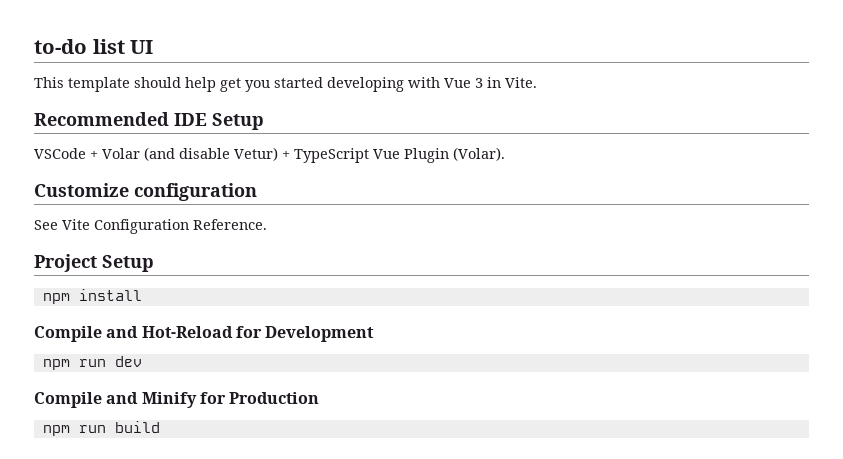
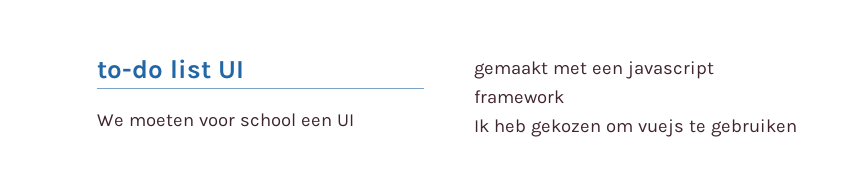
[34,77,537,92] [34,112,264,130] [34,147,505,163] [34,183,257,201] [34,219,267,234] [34,254,154,272] [42,289,142,304] [34,326,375,342] [42,356,142,370] [34,392,320,408] [42,421,160,436] This template should help get you started developing with Vue 3 in Vite. // Recommended IDE Setup // VSCode + Volar (and disable Vetur) + TypeScript Vue Plugin (Volar). // Customize configuration // See Vite Configuration Reference. // Project Setup // npm install // Compile and Hot-Reload for Development // npm run dev // Compile and Minify for Production // npm run build -> [97,113,354,127] [474,61,714,79] [474,90,564,104] [474,119,797,137] We moeten voor school een UI gemaakt met een javascript framework // Ik heb gekozen om vuejs te gebruiken

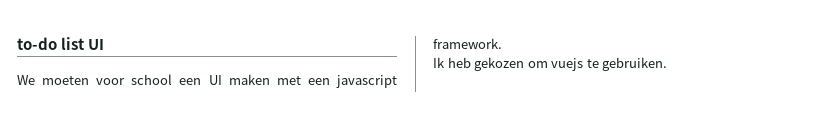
[474,61,548,79] gemaakt -> [228,74,270,85] maken
[474,90,564,104] framework -> [433,38,502,49] framework.
[710,119,797,137] gebruiken -> [602,57,668,71] gebruiken.

